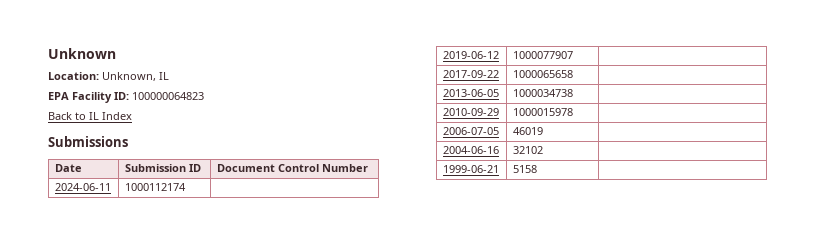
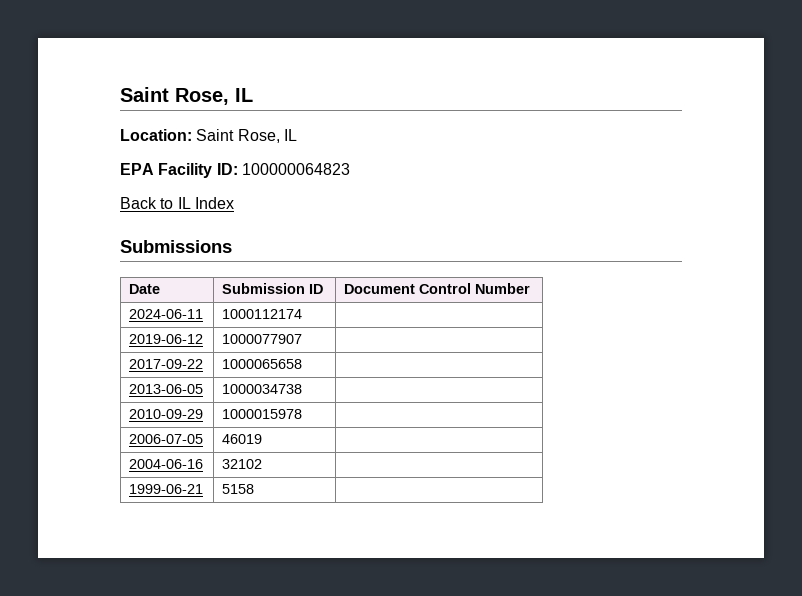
[48,48,116,59] Unknown -> [120,87,253,105] Saint Rose, IL
[102,72,156,81] Unknown, -> [196,129,280,143] Saint Rose,

